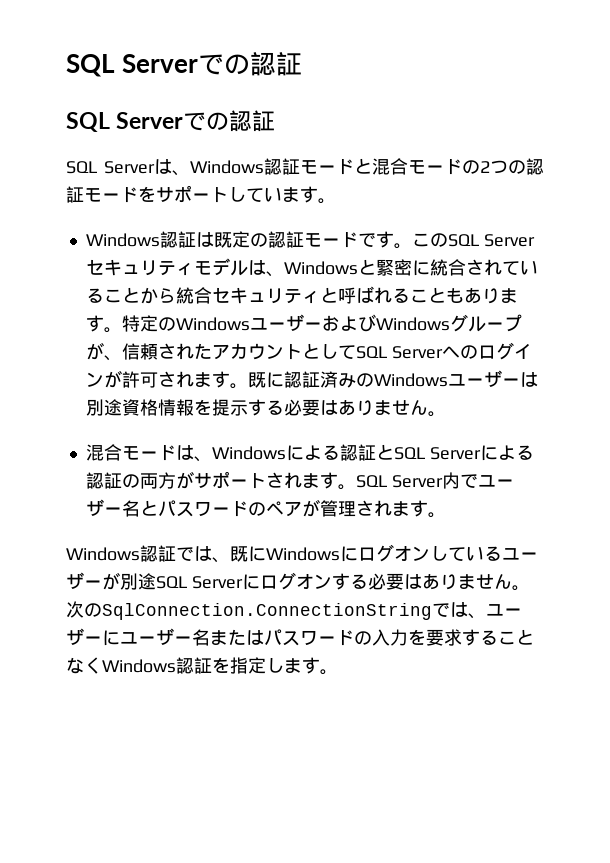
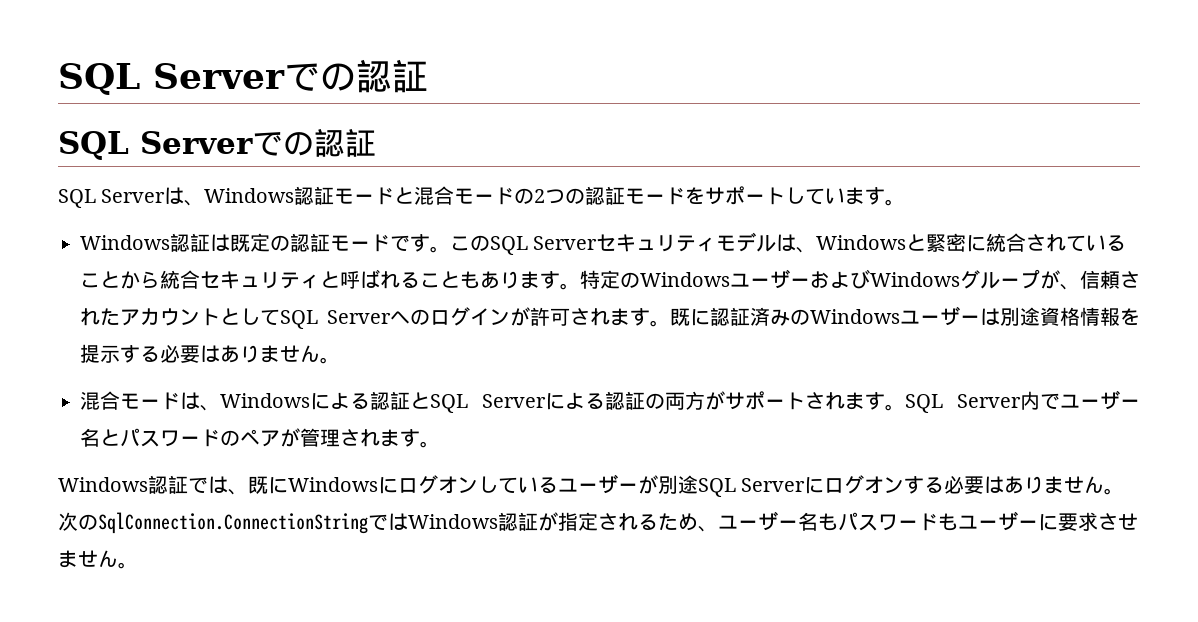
[468,604,522,619] [66,628,534,646] [66,657,320,674] 、ユーザーにユーザー名またはパスワードの入力を要求することなくWindows認証を指定します -> [408,511,1138,532] [58,550,118,568] Windows認証が指定されるため、ユーザー名もパスワードもユーザーに要求させません

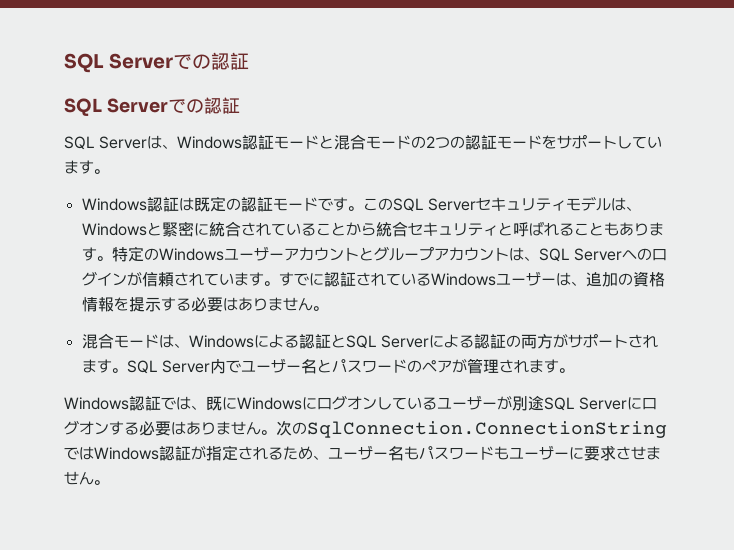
[810,269,1140,290] [80,308,280,326] およびWindowsグループが、信頼されたアカウントとして -> [283,246,539,261] アカウントとグループアカウントは、
[529,307,810,327] 許可されます。既に認証済みの -> [141,272,431,287] 信頼されています。すでに認証されている
[999,307,1040,326] 別途 -> [570,272,633,287] 、追加の

